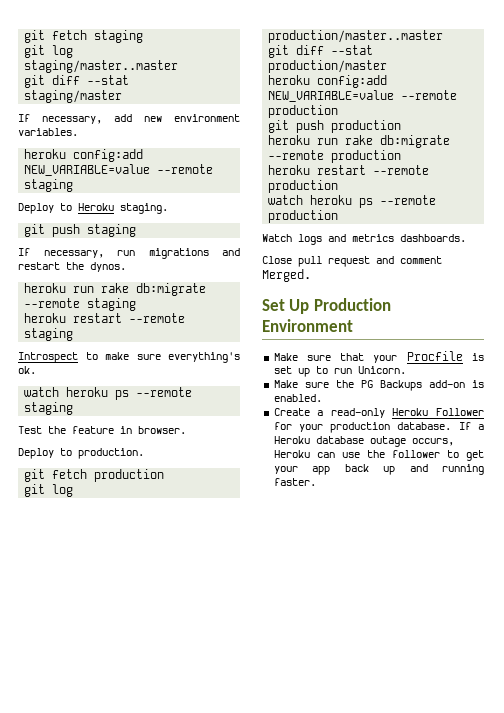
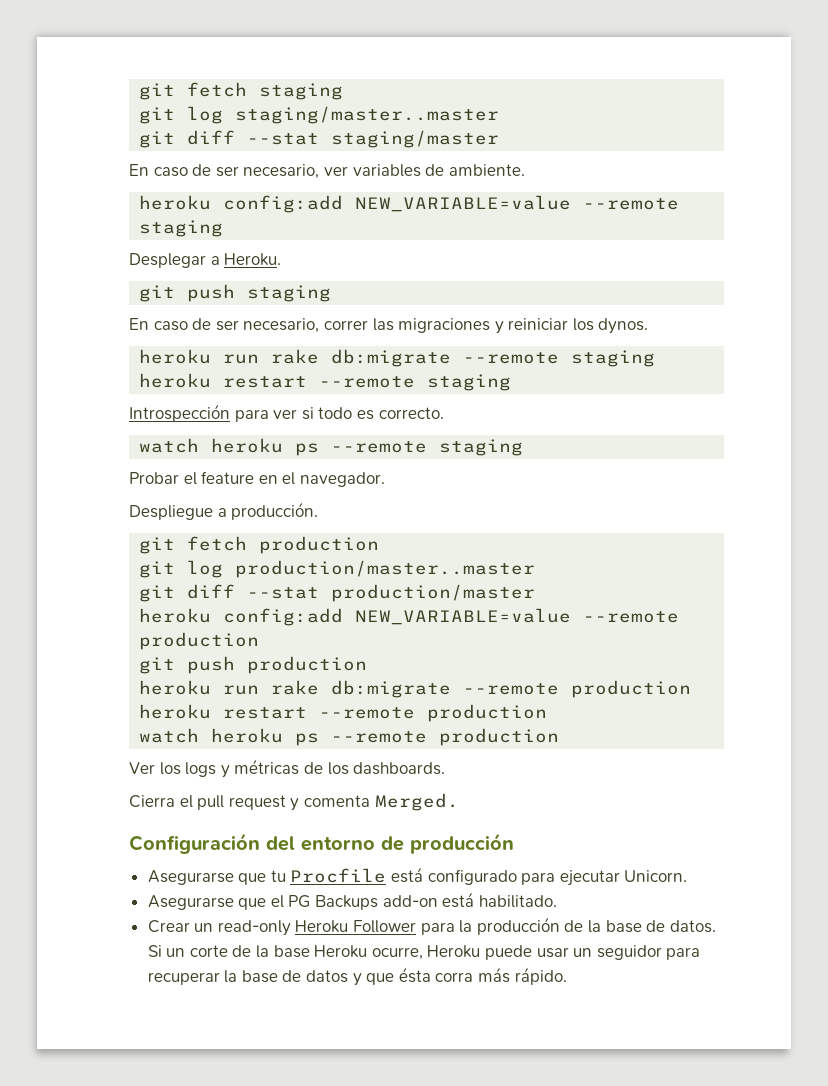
[18,114,240,124] [18,128,78,136] If necessary, add new environment variables. -> [129,164,525,179] En caso de ser necesario, ver variables de ambiente.
[18,203,168,214] Deploy to Heroku staging. -> [129,253,282,268] Desplegar a Heroku.
[18,248,240,259] [18,262,84,270] If necessary, run migrations and restart the -> [129,318,594,334] En caso de ser necesario, correr las migraciones y reiniciar los
[18,352,240,363] [18,366,36,374] Introspect to make sure everything's ok. -> [129,404,444,422] Introspección para ver si todo es correcto.
[18,426,186,434] [18,448,144,459] Test the feature in browser. // Deploy to production. -> [129,471,385,487] [129,502,319,520] Probar el feature en el navegador. // Despliegue a producción.
[262,234,466,245] [262,256,442,267] [262,269,311,282] [262,298,391,314] [262,319,353,332] [273,351,484,363] [273,366,406,377] [273,380,484,391] [273,394,322,402] [273,408,484,418] [273,422,484,433] [273,436,454,447] [273,450,484,461] [273,464,484,475] [273,478,316,486] Watch logs and metrics dashboards. // Close pull request and comment Merged. // Set Up Production Environment // Make sure that your Procfile is set up to run Unicorn. // Make sure the PG Backups add-on is enabled. // Create a read-only Heroku Follower for your production database. If a Heroku database outage occurs, Heroku can use the follower to get your app back up and running faster. -> [129,759,446,778] [129,793,459,811] [129,833,514,854] [147,867,688,886] [147,892,557,910] [147,917,716,936] [147,945,701,960] [147,967,567,986] Ver los logs y métricas de los dashboards. // Cierra el pull request y comenta Merged. // Configuración del entorno de producción // Asegurarse que tu Procfile está configurado para ejecutar Unicorn. // Asegurarse que el PG Backups add-on está habilitado. // Crear un read-only Heroku Follower para la producción de la base de datos. Si un corte de la base Heroku ocurre, Heroku puede usar un seguidor para recuperar la base de datos y que ésta corra más rápido.

